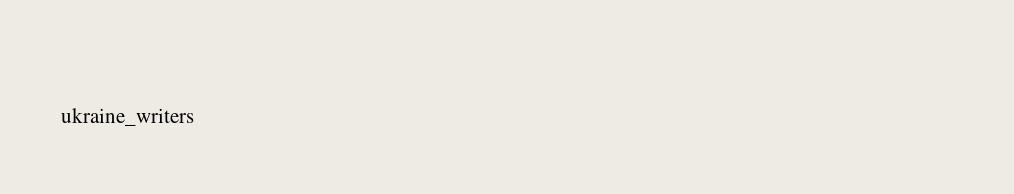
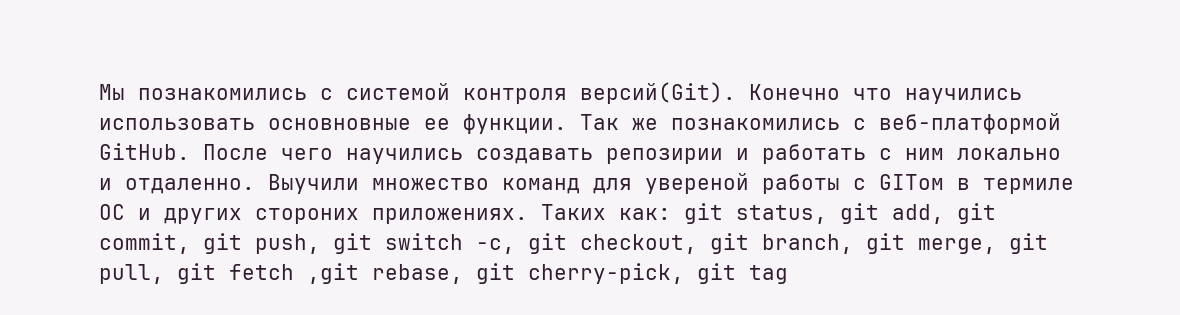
[61,108,194,126] ukraine_writers -> [99,82,1022,104] [99,113,1061,134] [99,143,1061,164] [99,173,1074,194] [99,203,996,224] [99,233,1048,254] [99,263,788,284] Мы познакомились с системой контроля версий(Git). Конечно что научились использовать основновные ее функции. Так же познакомились с веб-платформой GitHub. После чего научились создавать репозирии и работать с ним локально и отдаленно. Выучили множество команд для увереной работы с GITом в термиле ОС и других стороних приложениях. Таких как: git status, git add, git commit, git push, git switch -c, git checkout, git branch, git merge, git pull, git fetch ,git rebase, git cherry-pick, git tag

